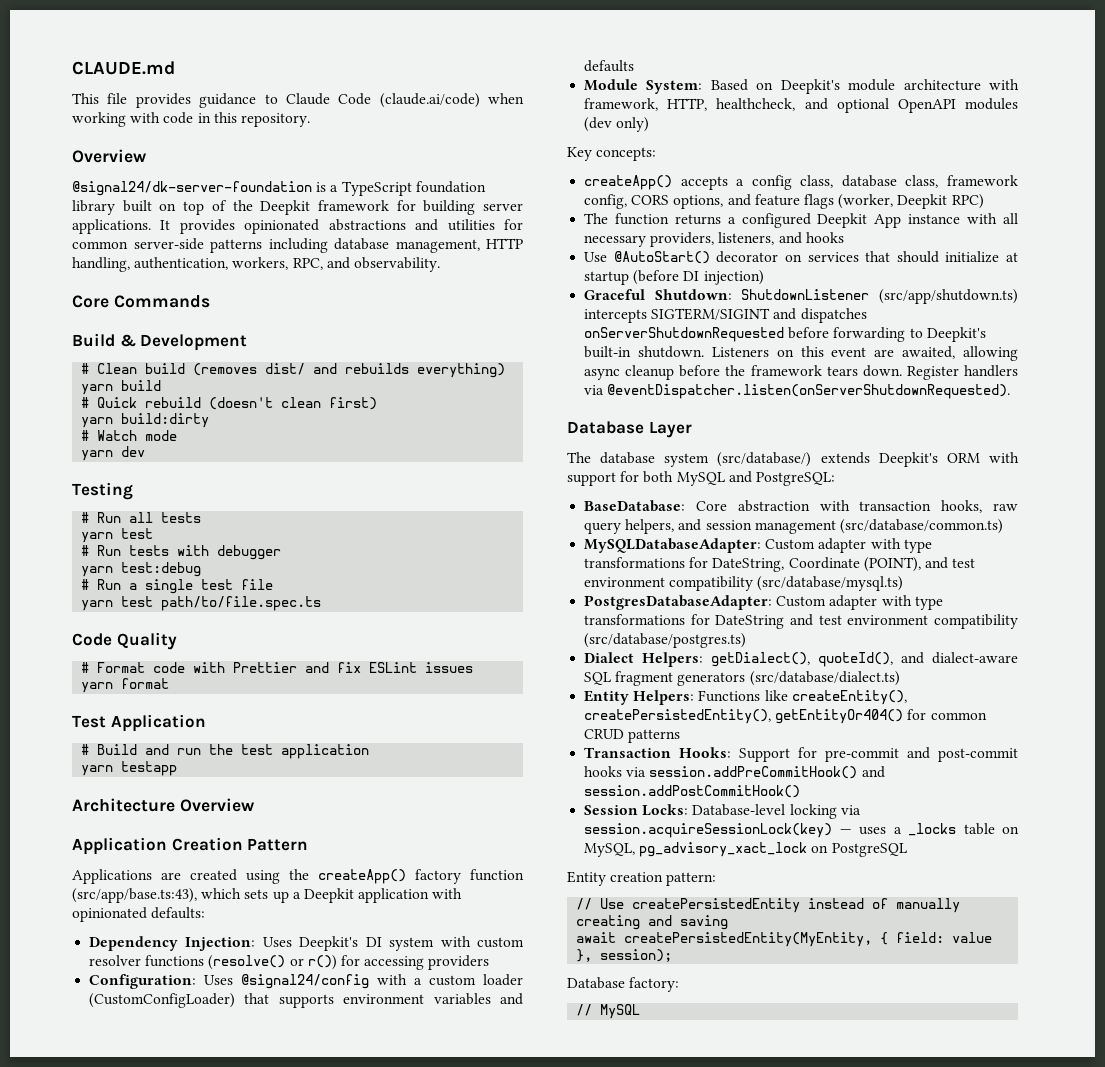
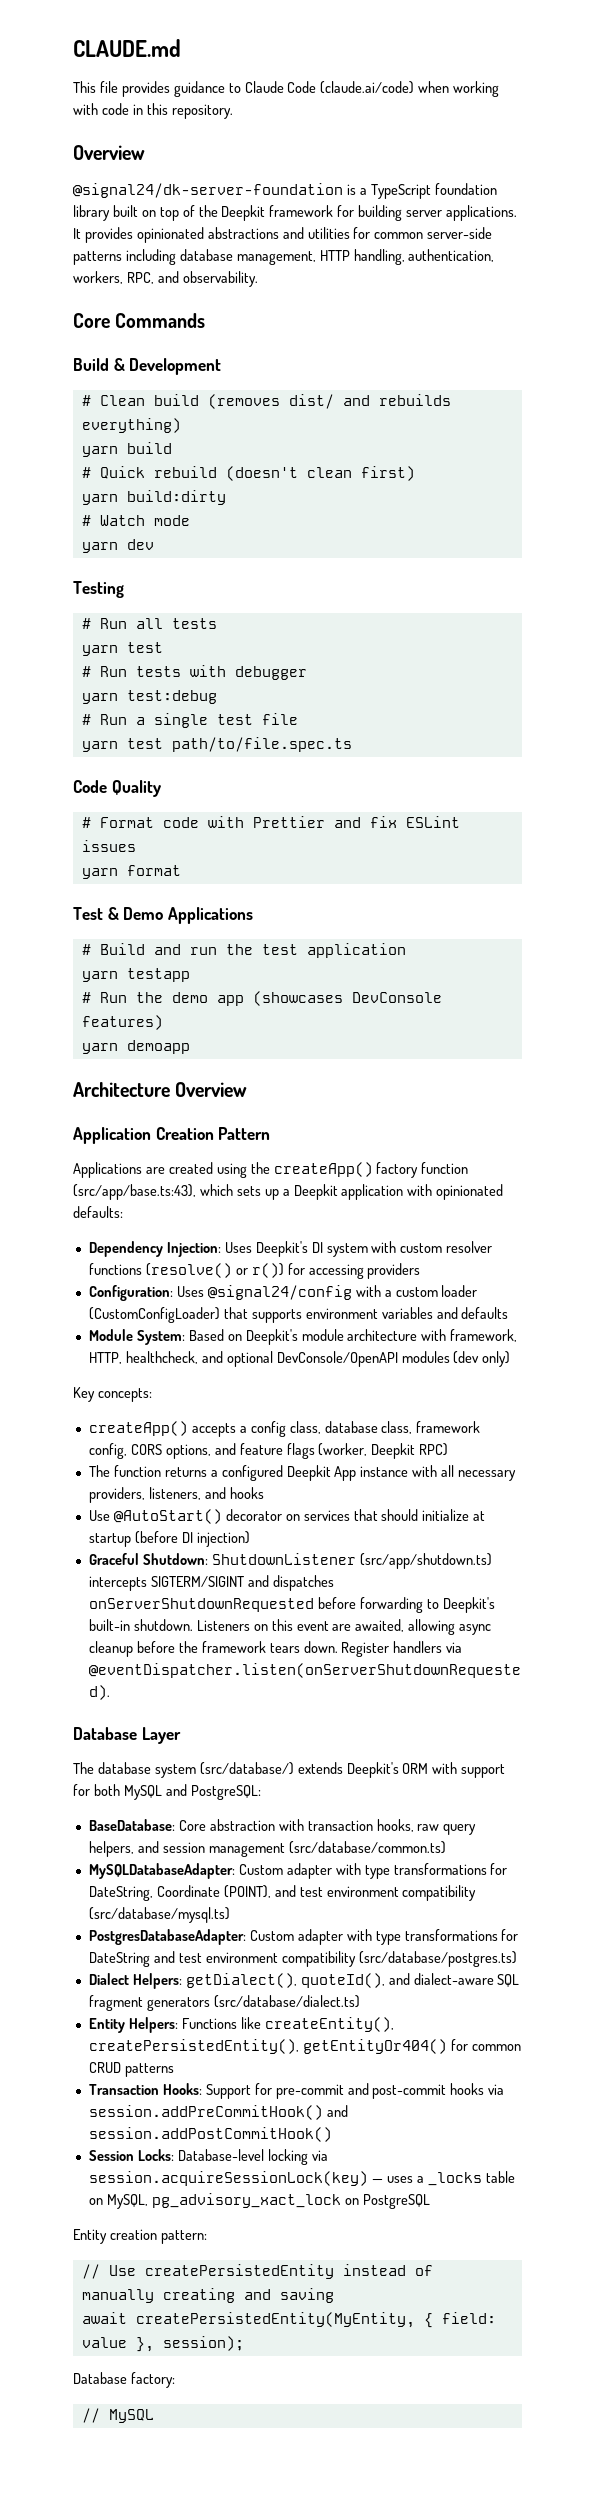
[110,714,206,732] Application -> [107,907,253,924] & Demo Applications
(178, 768) none -> [81,991,442,1006] [81,1015,163,1030] [81,1040,190,1054] // # Run the demo app (showcases DevConsole features) // yarn demoapp
[897,99,956,113] OpenAPI -> [276,1351,398,1367] DevConsole/OpenAPI

